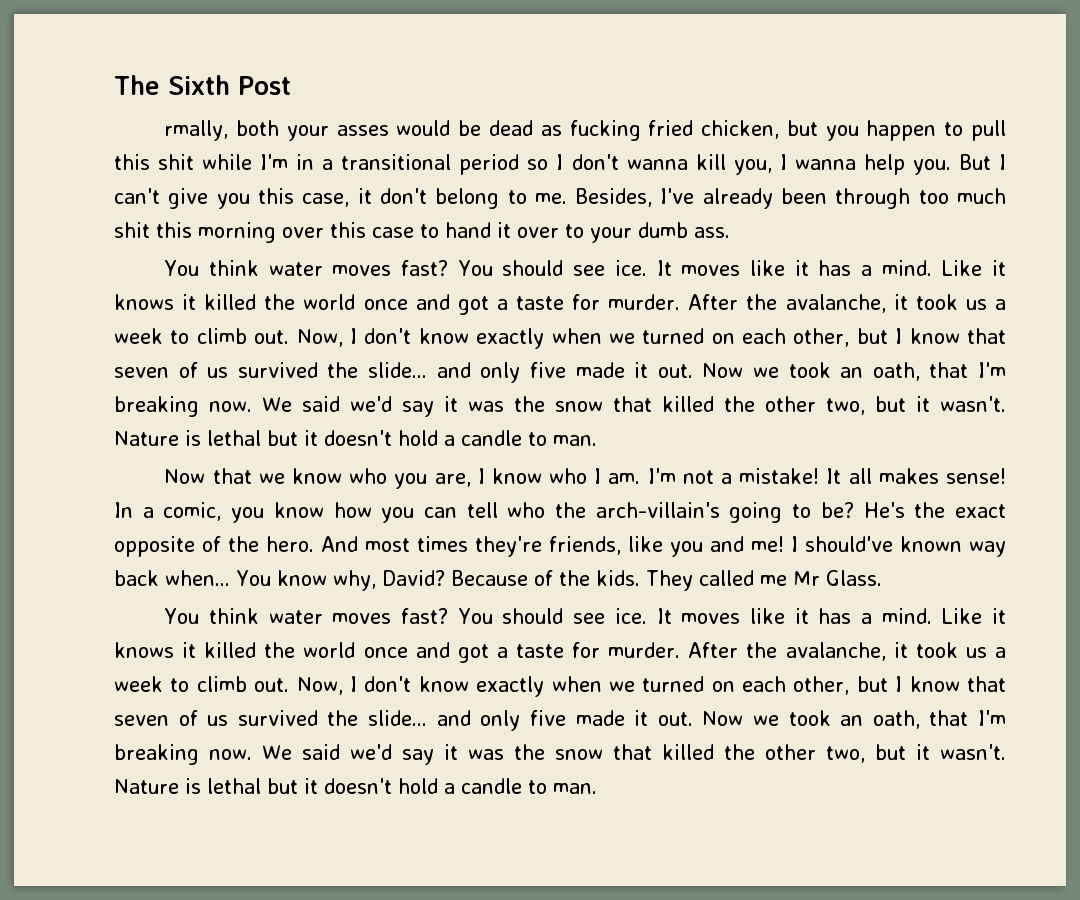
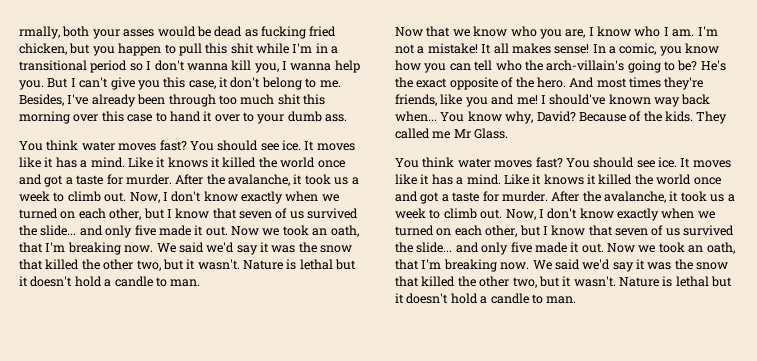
[114,75,291,95] The Sixth Post // -> (19, 32) none

